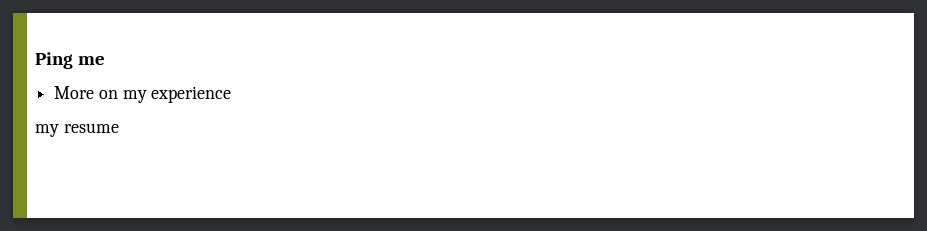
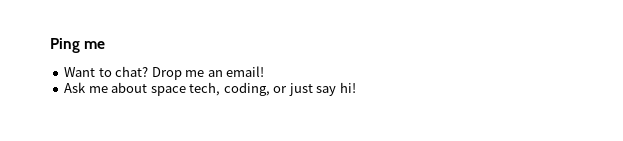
[54,86,232,103] [35,123,119,137] More on my experience // my resume -> [64,66,265,80] [64,82,356,96] Want to chat? Drop me an email! // Ask me about space tech, coding, or just say hi!

